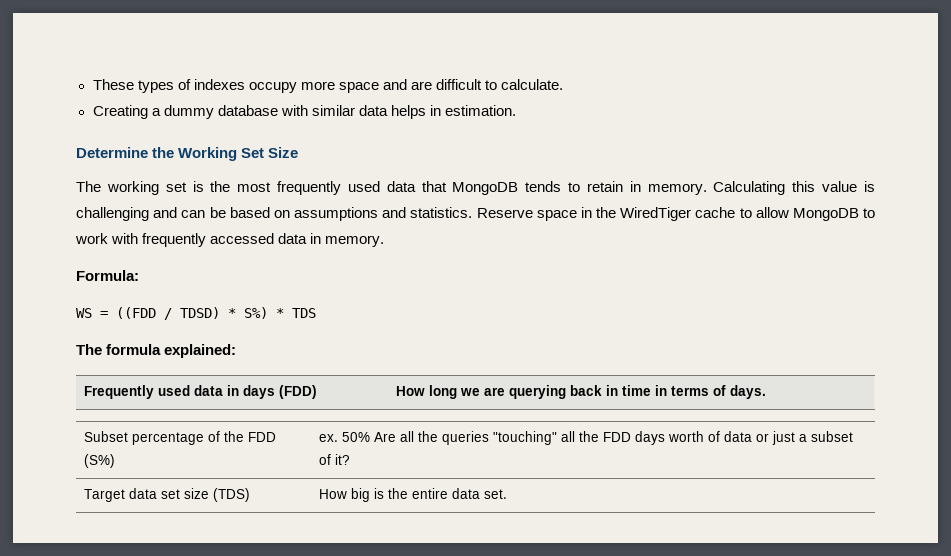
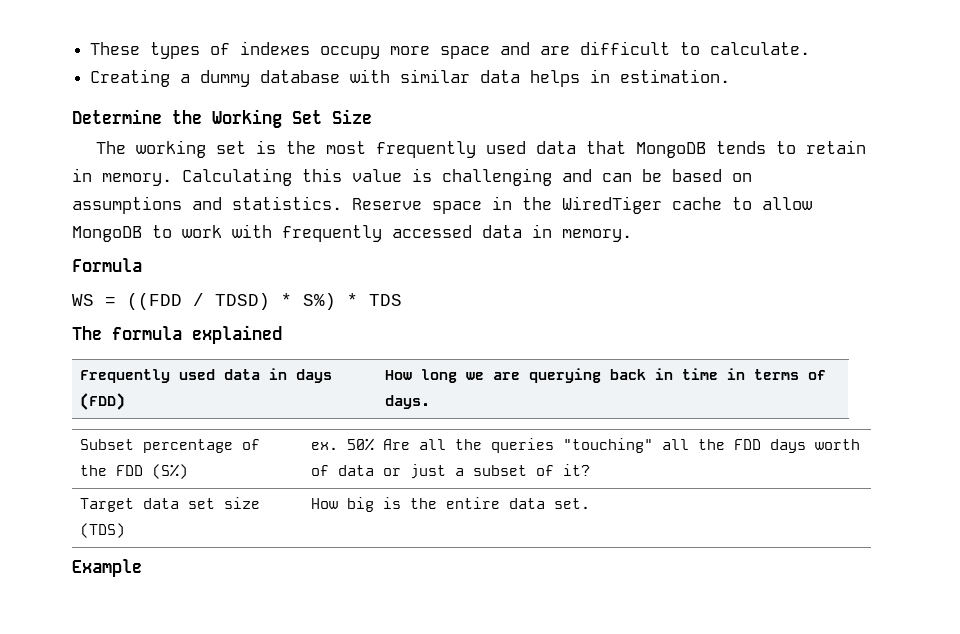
[76,270,139,281] Formula: -> [72,258,142,272] Formula
[164,344,237,358] explained: -> [192,325,282,344] explained
(508, 494) none -> [72,559,142,577] // Example

